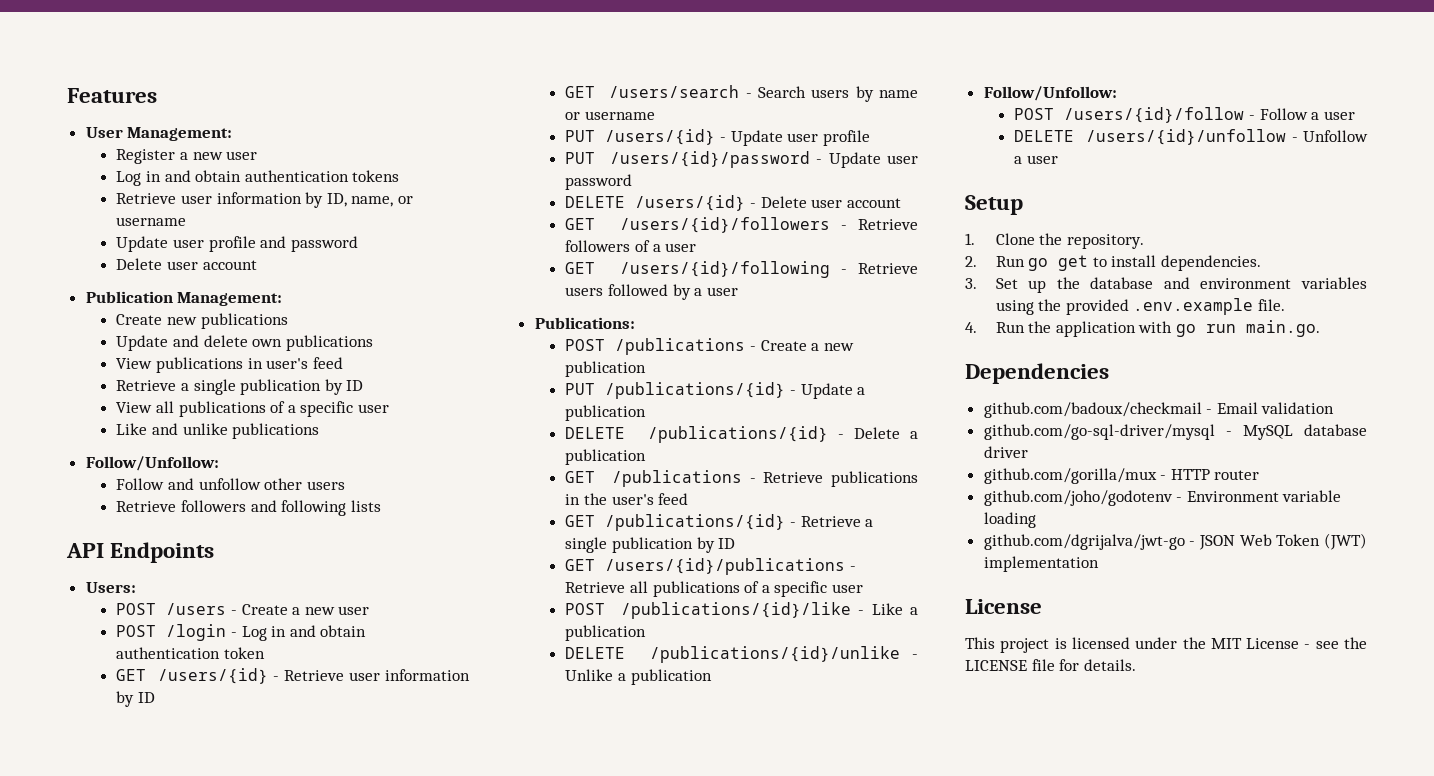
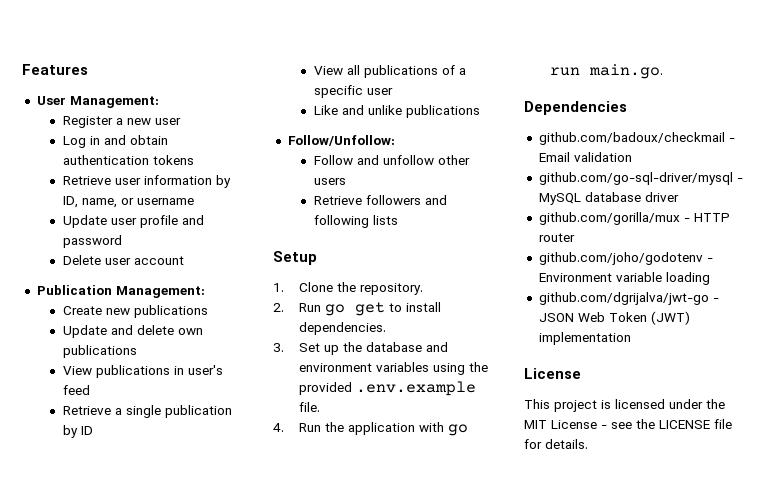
[66,542,215,563] [85,582,136,593] [116,603,370,615] [116,624,367,641] [116,647,265,659] [116,668,470,684] [116,691,155,707] [565,85,918,102] [565,111,655,120] [565,129,870,146] [565,151,918,168] [565,174,633,190] [565,195,901,211] [565,217,918,233] [565,240,697,252] [565,261,918,278] [565,284,738,300] [534,317,635,329] [565,338,854,355] [565,361,647,377] [565,382,866,399] [565,405,647,421] [565,426,919,443] [565,449,647,465] [565,470,918,487] [565,493,689,505] [565,514,874,531] [565,537,736,553] [565,558,856,575] [565,581,863,597] [565,602,918,619] [565,625,647,641] [565,646,918,663] [565,669,712,685] [983,86,1117,101] [1014,107,1355,123] [1014,129,1368,145] [1014,155,1058,164] // API Endpoints // Users: // POST /users - Create a new user // POST /login - Log in and obtain authentication token // GET /users/{id} - Retrieve user information by ID // GET /users/search - Search users by name or username // PUT /users/{id} - Update user profile // PUT /users/{id}/password - Update user password // DELETE /users/{id} - Delete user account // GET /users/{id}/followers - Retrieve followers of a user // GET /users/{id}/following - Retrieve users followed by a user // Publications: // POST /publications - Create a new publication // PUT /publications/{id} - Update a publication // DELETE /publications/{id} - Delete a publication // GET /publications - Retrieve publications in the user's feed // GET /publications/{id} - Retrieve a single publication by ID // GET /users/{id}/publications - Retrieve all publications of a specific user // POST /publications/{id}/like - Like a publication // DELETE /publications/{id}/unlike - Unlike a publication // Follow/Unfollow: // POST /users/{id}/follow - Follow a user // DELETE /users/{id}/unfollow - Unfollow a user -> (398, 220) none

